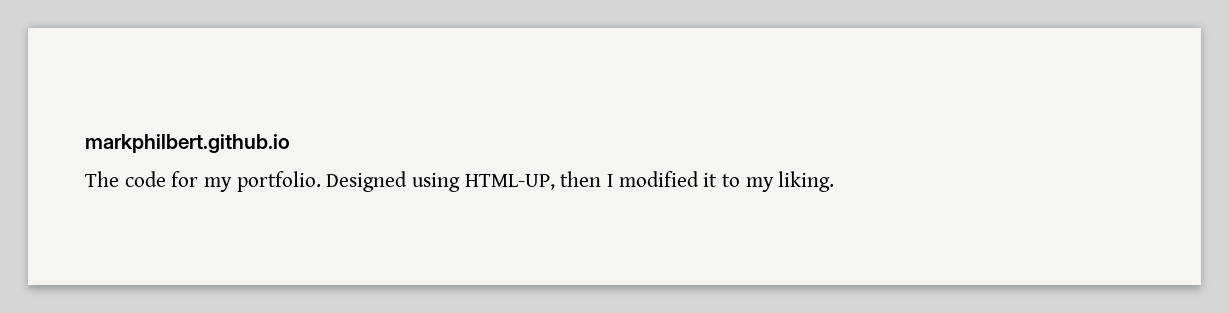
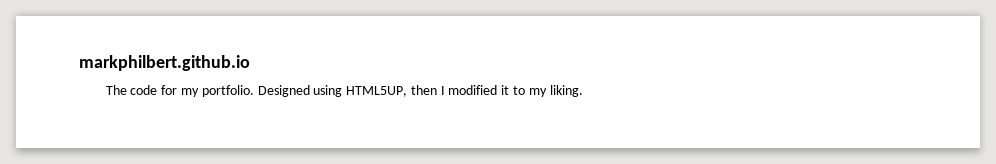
[464,174,555,190] HTML-UP, -> [346,86,408,97] HTML5UP,

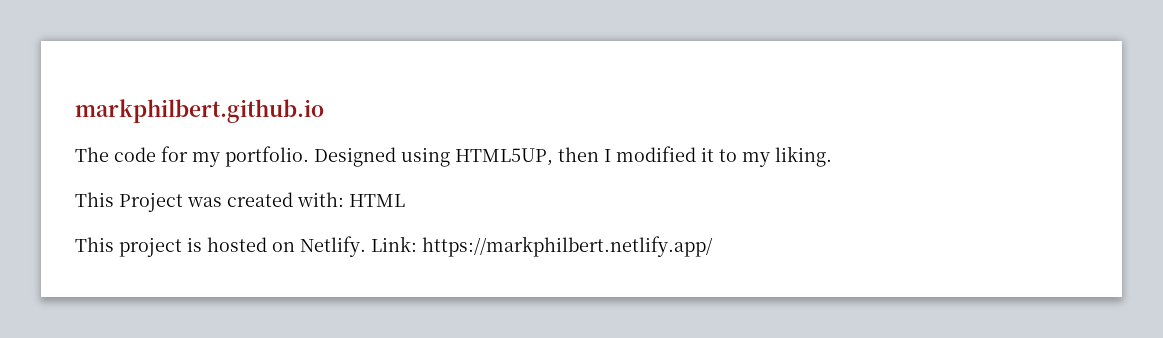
(583, 91) none -> [75,192,405,212] [75,236,713,257] // This Project was created with: HTML // This project is hosted on Netlify. Link: https://markphilbert.netlify.app/

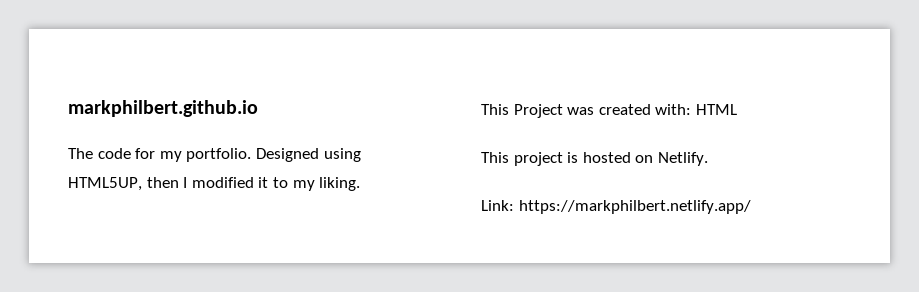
(366, 246) none -> (708, 159) //

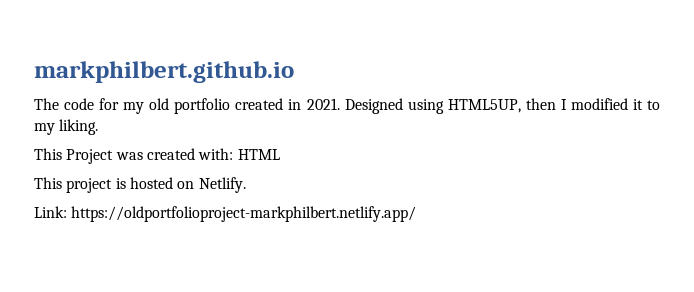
[186,148,252,162] portfolio. -> [149,98,340,114] old portfolio created in 2021.
[518,200,751,214] https://markphilbert.netlify.app/ -> [71,206,417,222] https://oldportfolioproject-markphilbert.netlify.app/

